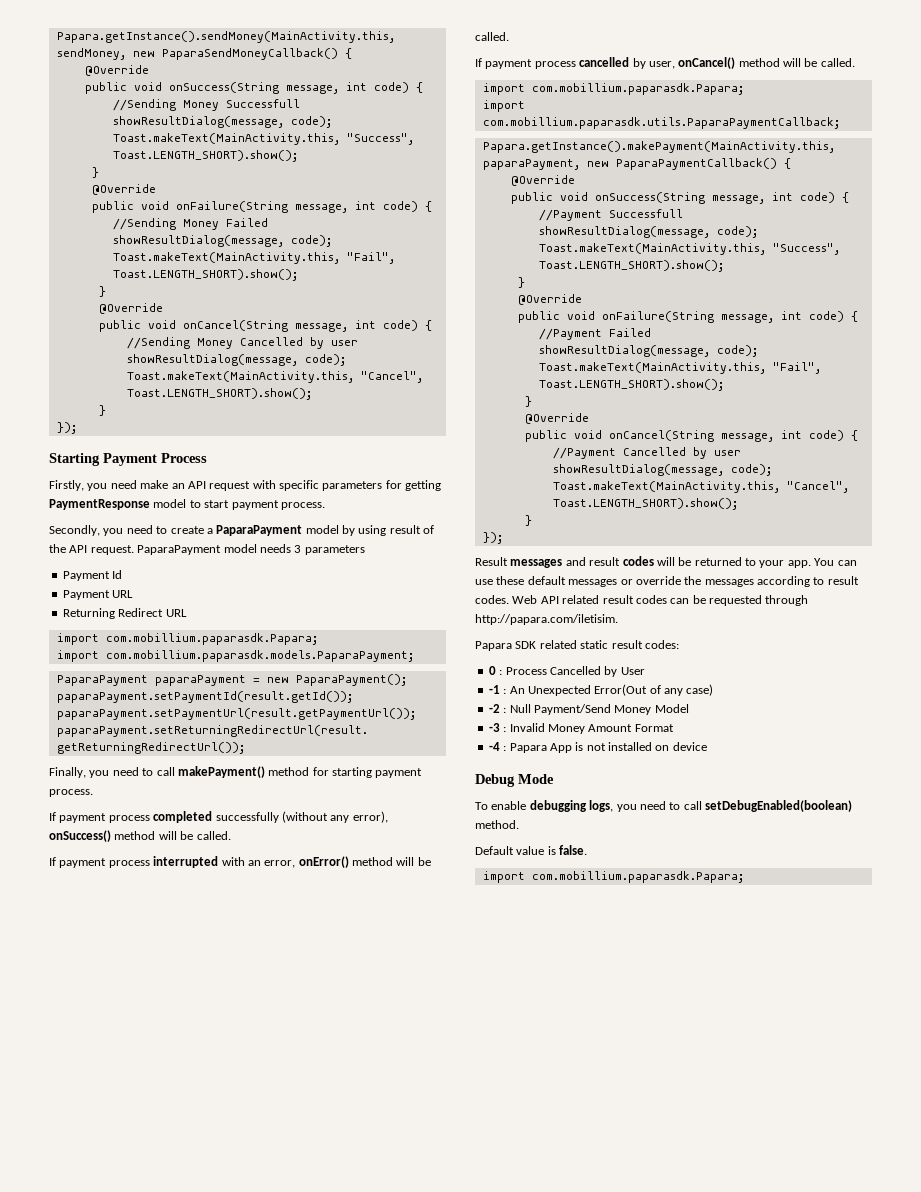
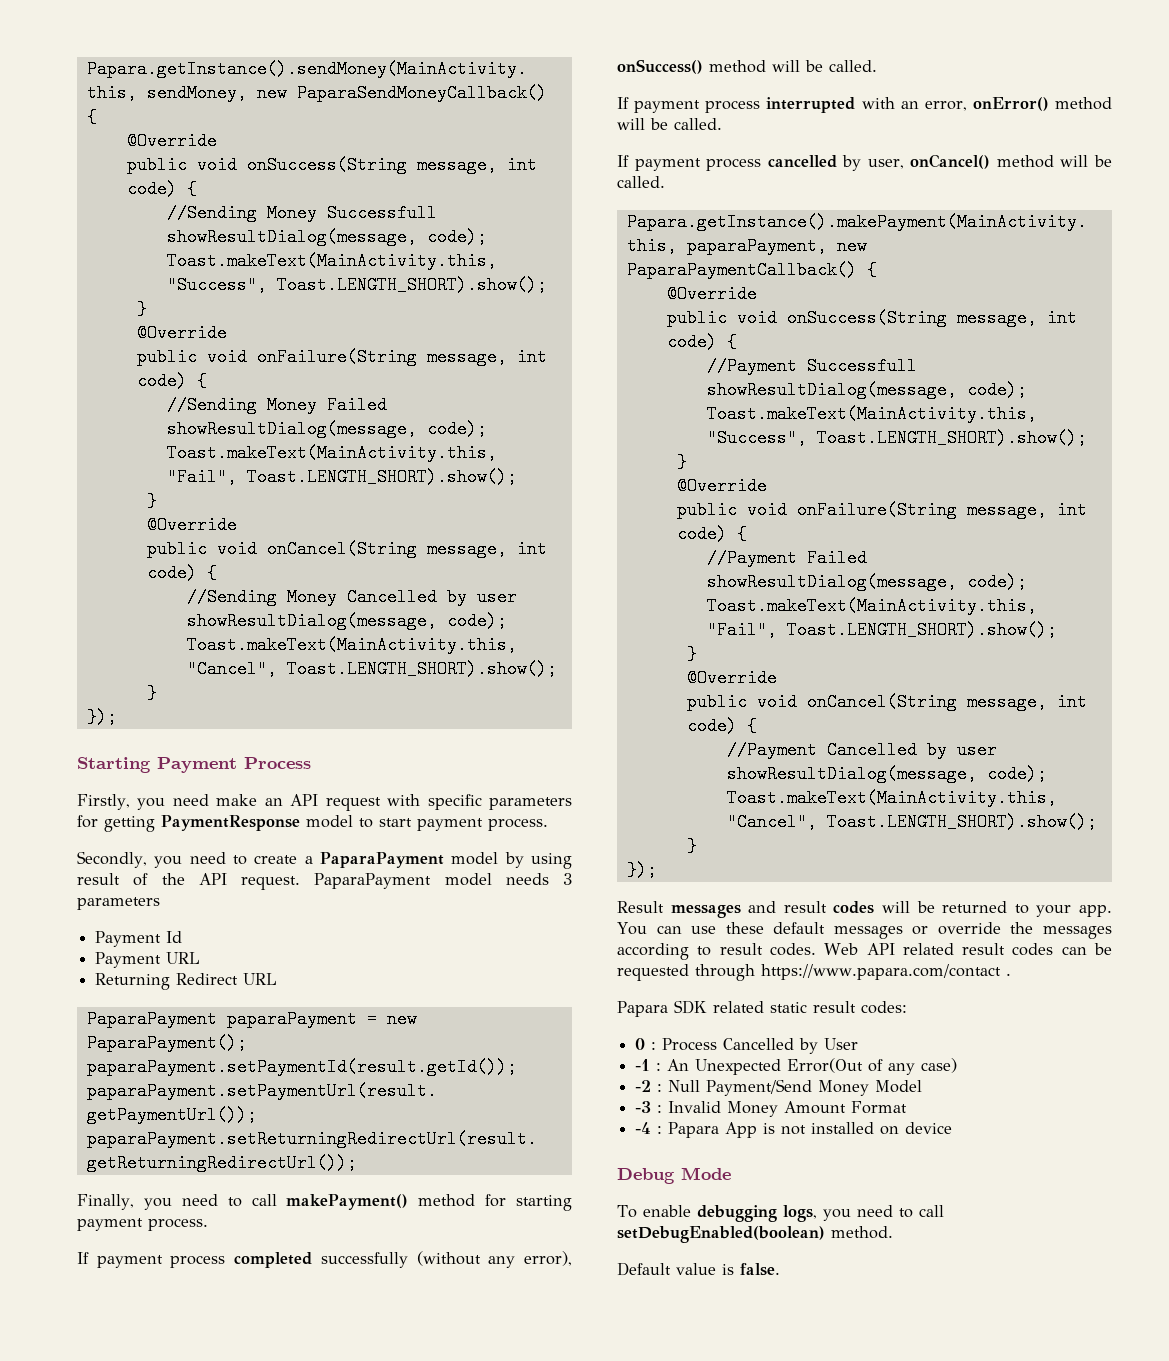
[56,633,318,645] [56,650,414,662] // import com.mobillium.paparasdk.Papara; // import com.mobillium.paparasdk.models.PaparaPayment; -> (278, 979) none
[482,83,744,95] [482,100,525,112] [482,117,840,129] // import com.mobillium.paparasdk.Papara; // import com.mobillium.paparasdk.utils.PaparaPaymentCallback; -> (665, 182) none
[475,614,618,625] http://papara.com/iletisim. -> [761,964,1011,980] https://www.papara.com/contact .
[482,871,744,883] // import com.mobillium.paparasdk.Papara; -> (780, 1269) none

